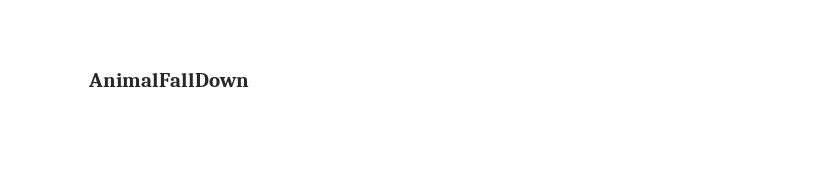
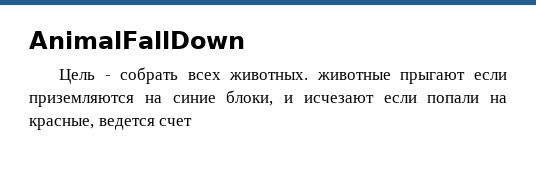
(249, 79) none -> [59,67,507,84] [29,90,507,107] [29,118,193,130] // Цель - собрать всех животных. животные прыгают если приземляются на синие блоки, и исчезают если попали на красные, ведется счет

